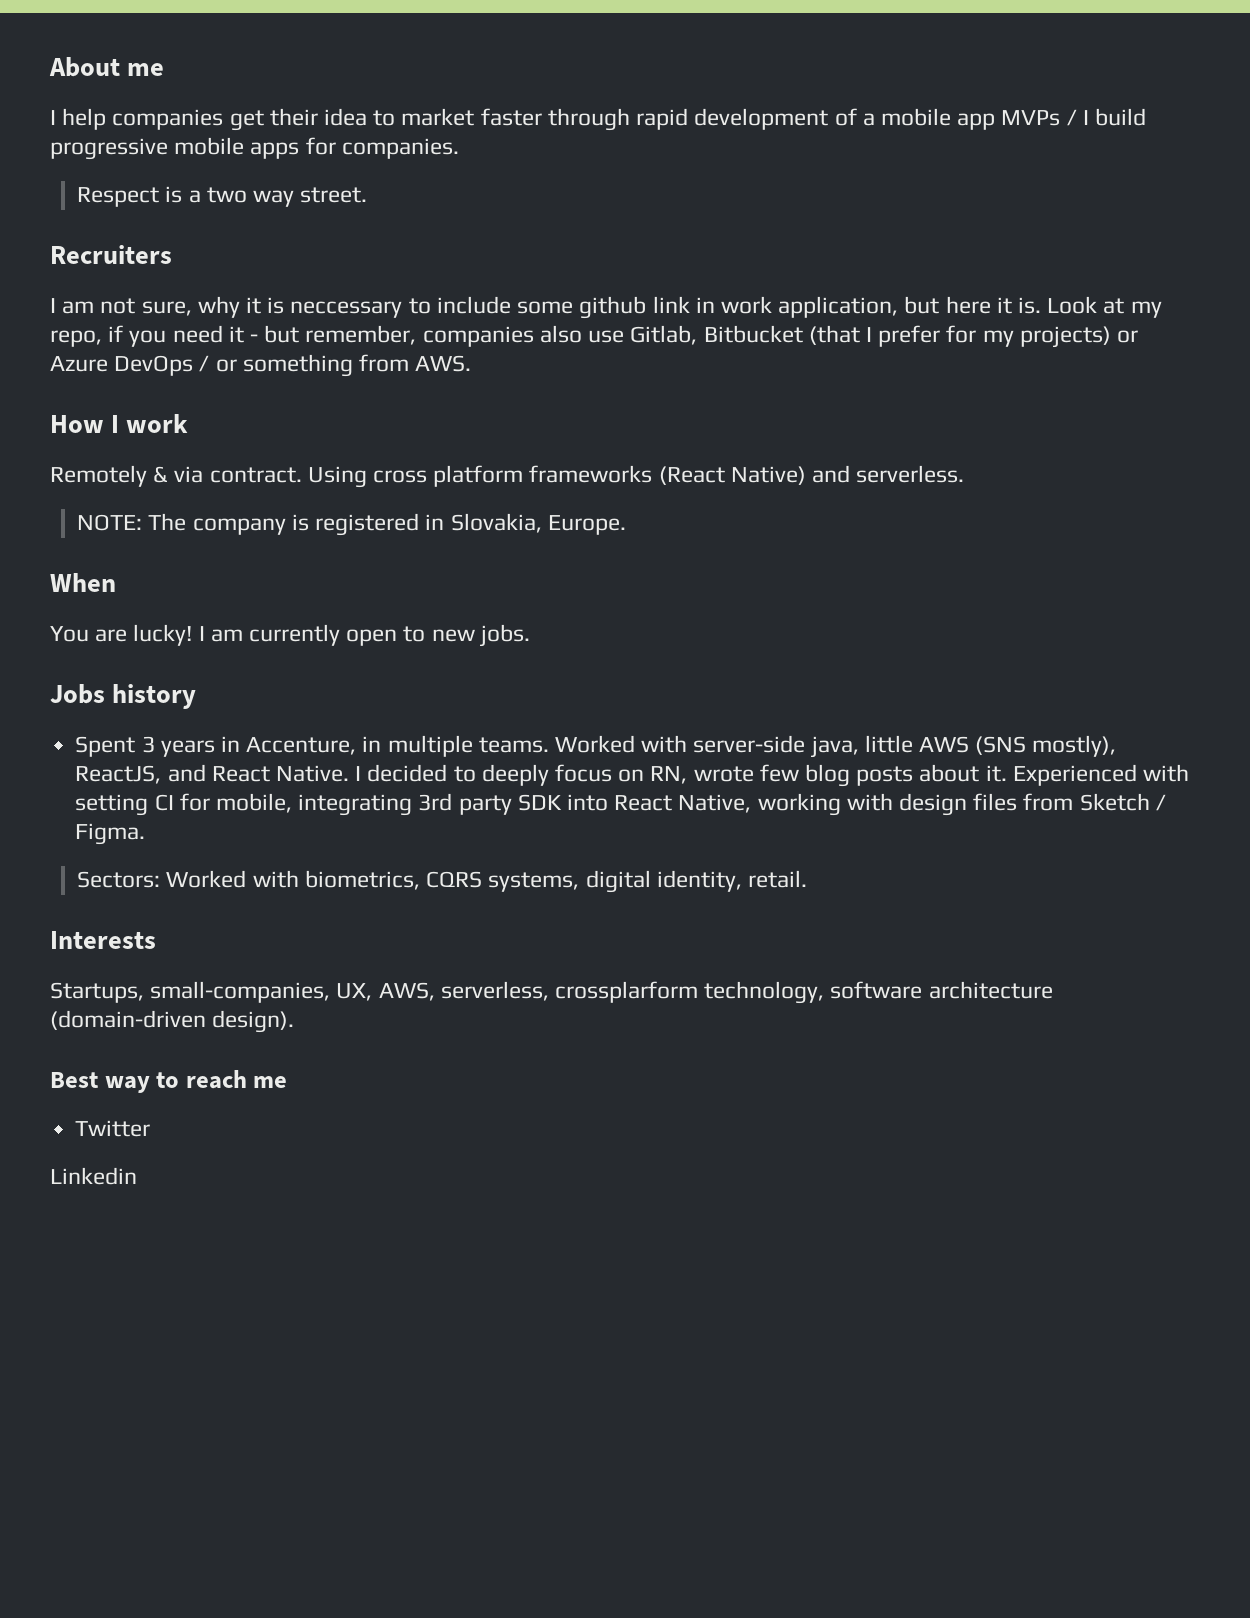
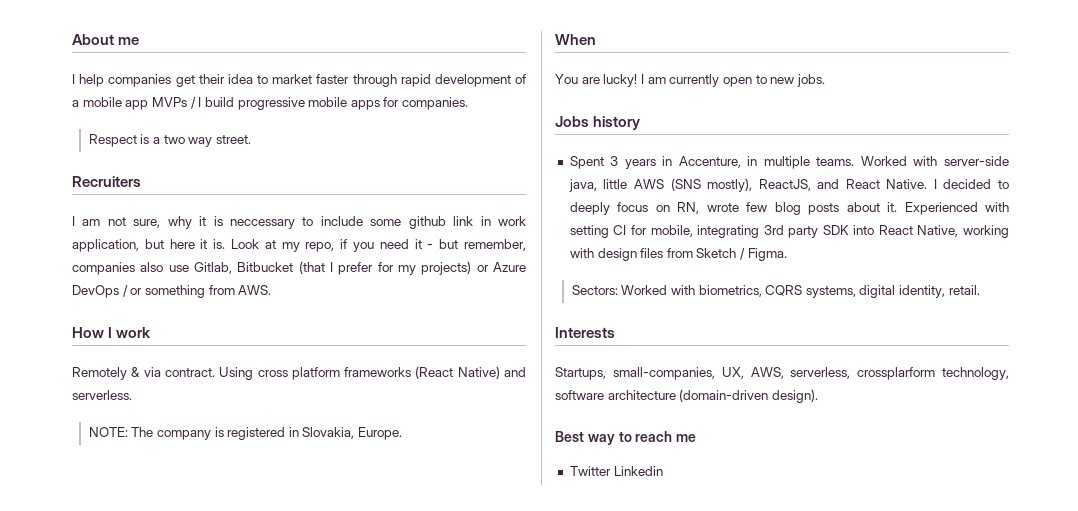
(151, 1128) // -> (611, 471) none

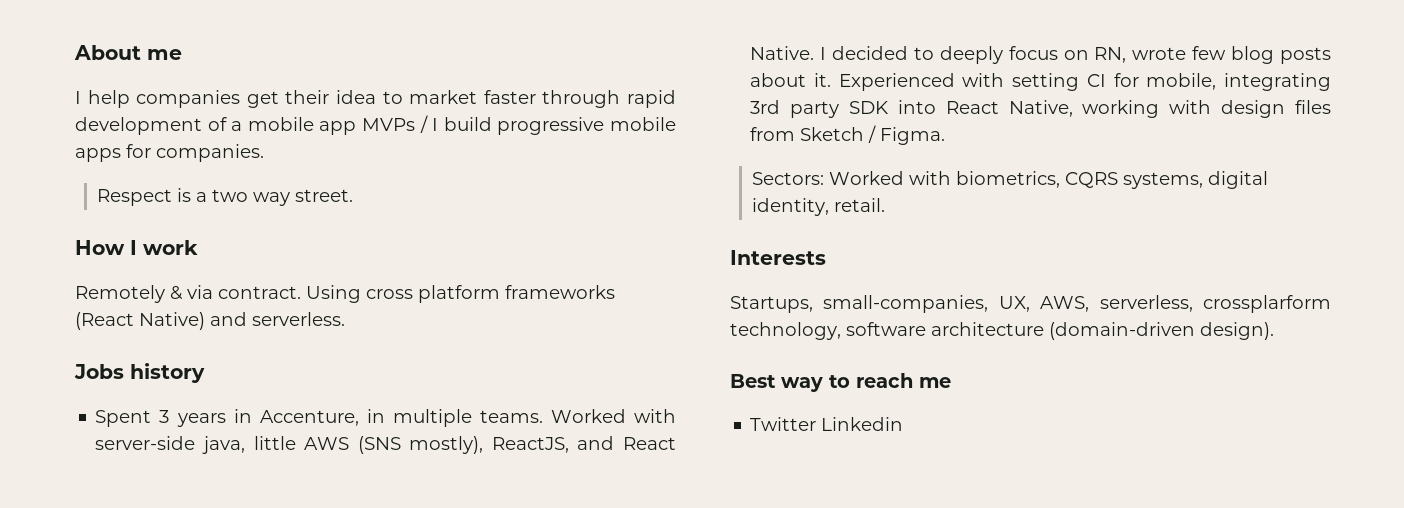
[72,176,141,187] [72,216,527,229] [72,239,527,252] [72,261,526,275] [72,285,272,298] // Recruiters // I am not sure, why it is neccessary to include some github link in work application, but here it is. Look at my repo, if you need it - but remember, companies also use Gitlab, Bitbucket (that I prefer for my projects) or Azure DevOps / or something from AWS. -> (354, 195) none
[88,427,403,440] [555,34,596,45] [555,74,825,87] // NOTE: The company is registered in Slovakia, Europe. // When // You are lucky! I am currently open to new jobs. -> (345, 319) none

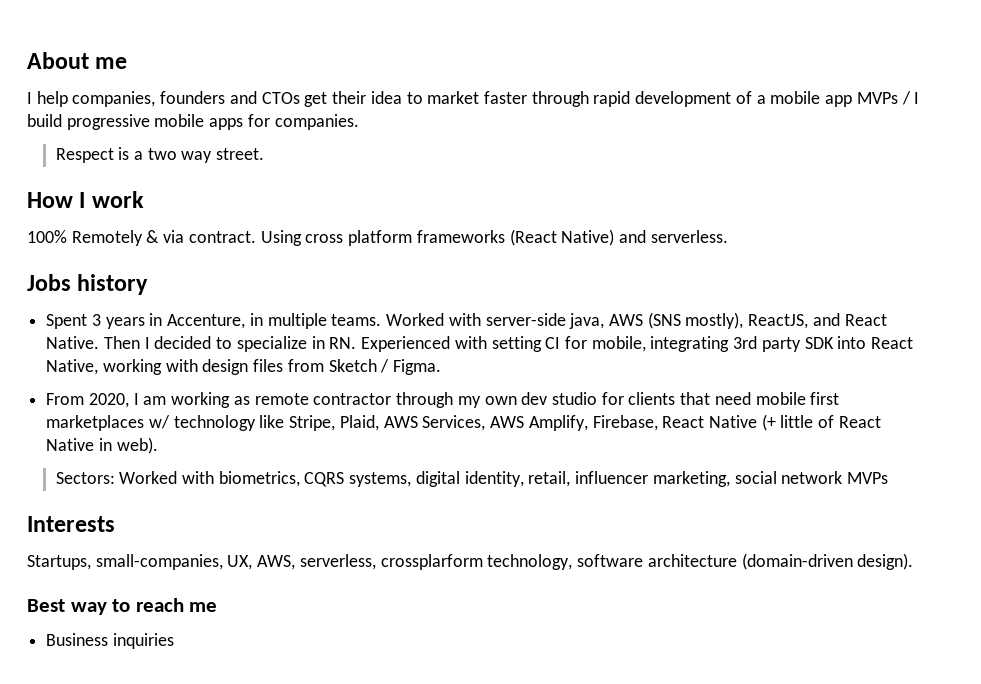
[136,90,241,108] companies -> [72,91,300,107] companies, founders and CTOs
(198, 247) none -> [27,230,67,243] 100%
[253,436,296,450] little -> (605, 321) none
(815, 53) none -> [103,336,140,349] Then
[939,46,1331,64] [750,73,832,87] deeply focus on RN, wrote few blog posts about it. -> [236,336,357,352] specialize in RN.
(946, 136) none -> [46,392,840,408] [46,414,881,431] [46,437,158,454] // From 2020, I am working as remote contractor through my own dev studio for clients that need mobile first marketplaces w/ technology like Stripe, Plaid, AWS Services, AWS Amplify, Firebase, React Native (+ little of React Native in web).
[834,198,886,212] retail. -> [528,471,888,487] retail, influencer marketing, social network MVPs
[750,417,904,431] Twitter Linkedin -> [46,633,174,649] Business inquiries

